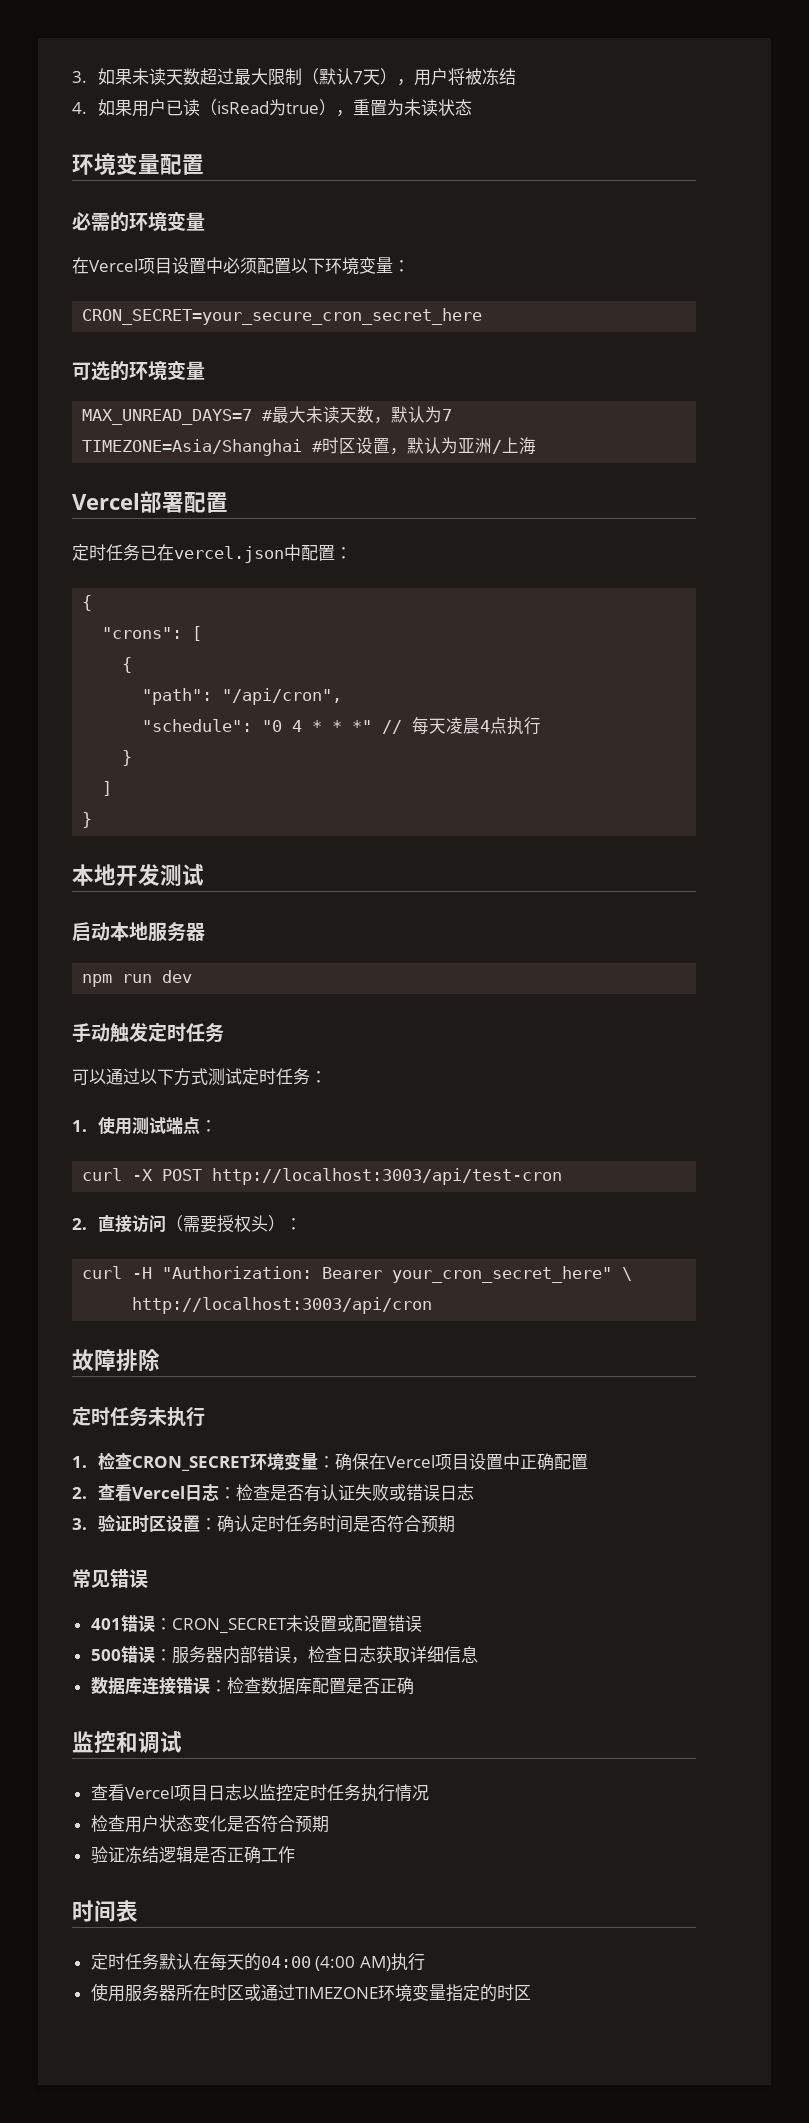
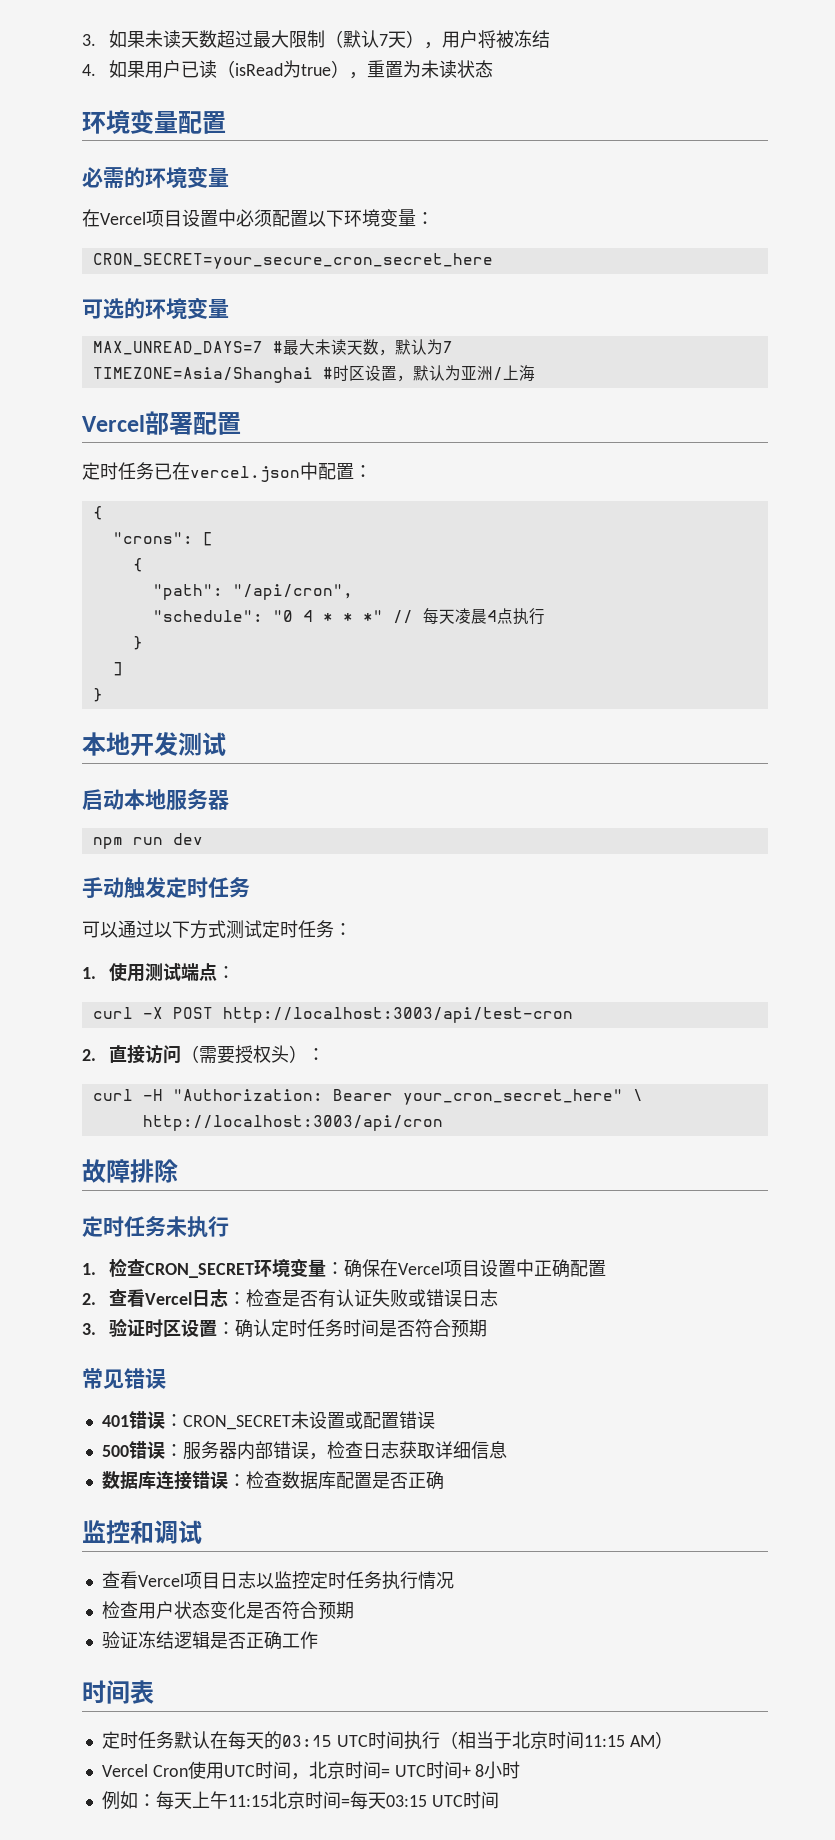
[260,1953,425,1971] [90,1983,531,2002] 04:00 (4:00 AM)执行 // 使用服务器所在时区或通过TIMEZONE环境变量指定的时区 -> [281,1731,673,1750] [101,1761,521,1780] [101,1791,499,1810] 03:15 UTC时间执行（相当于北京时间11:15 AM） // Vercel Cron使用UTC时间，北京时间= UTC时间+ 8小时 // 例如：每天上午11:15北京时间=每天03:15 UTC时间

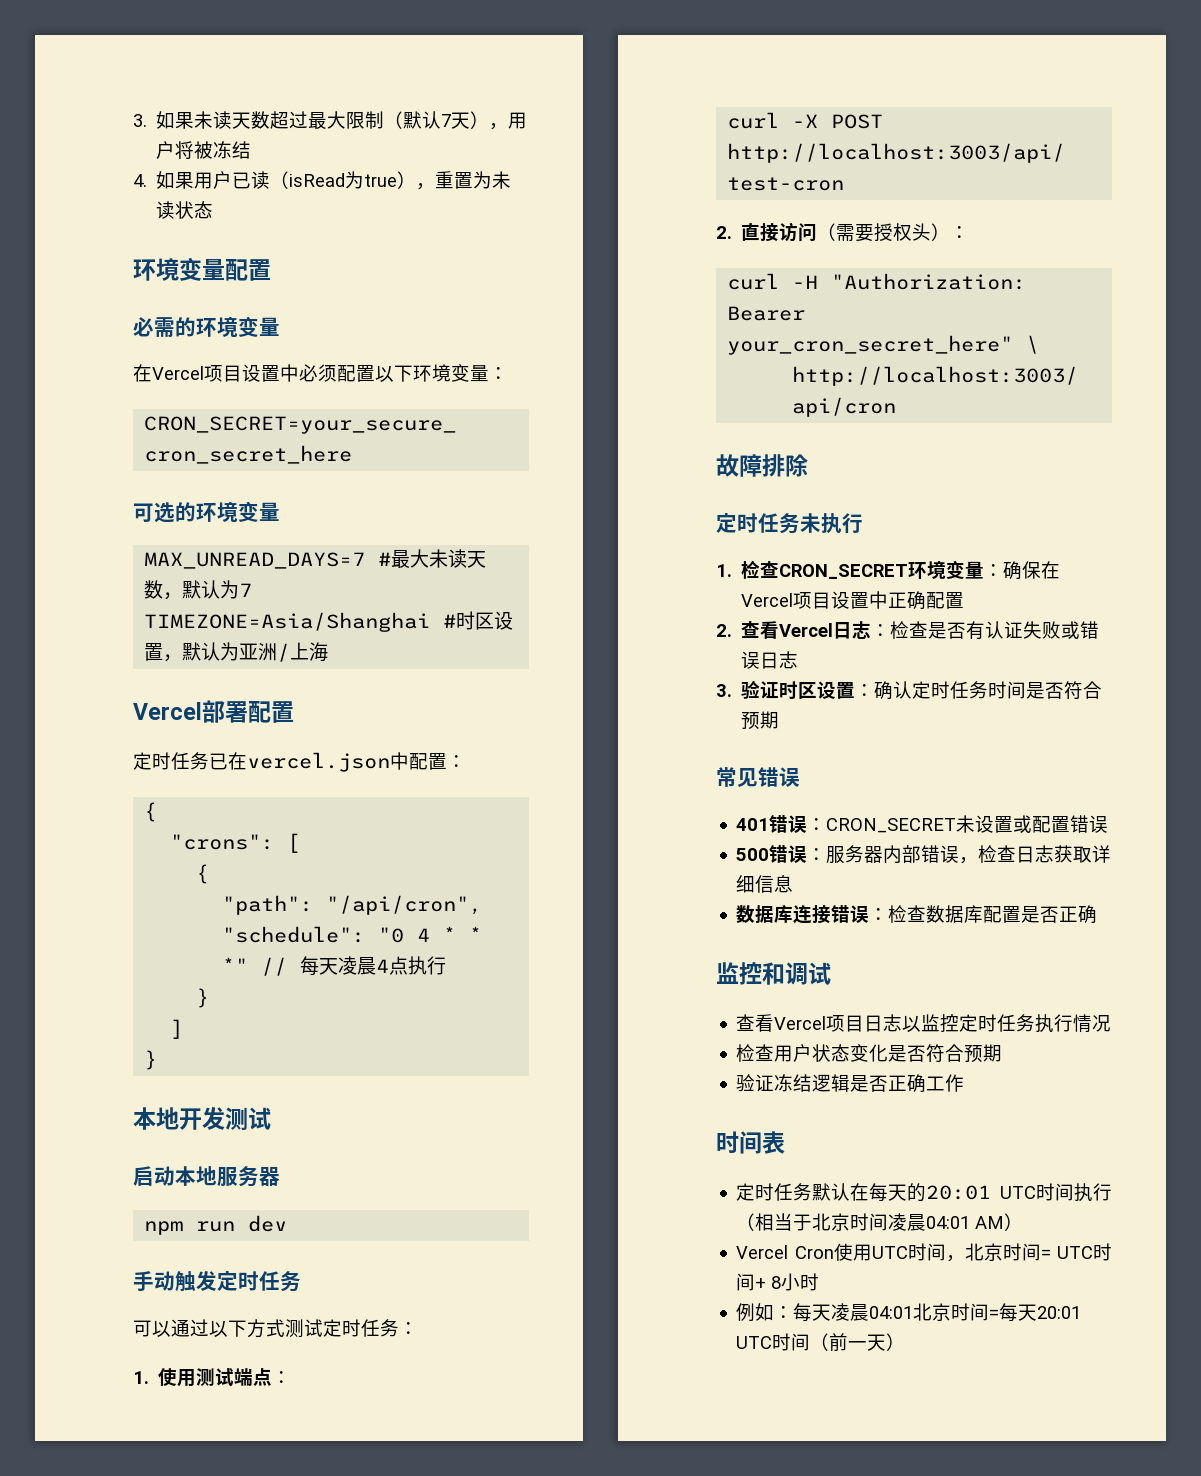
[281,1735,332,1747] 03:15 -> [926,1185,992,1200] 20:01
[583,1735,625,1747] 11:15 -> [888,1213,971,1231] 凌晨04:01
[191,1791,269,1809] 上午11:15 -> [831,1303,914,1321] 凌晨04:01
[385,1791,499,1809] 03:15 UTC时间 -> [1037,1306,1082,1319] [736,1333,906,1351] 20:01 UTC时间（前一天）

